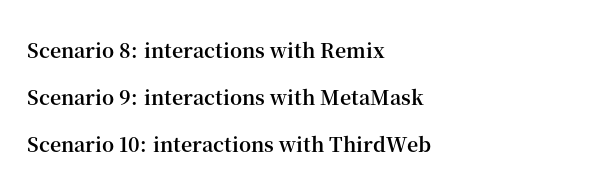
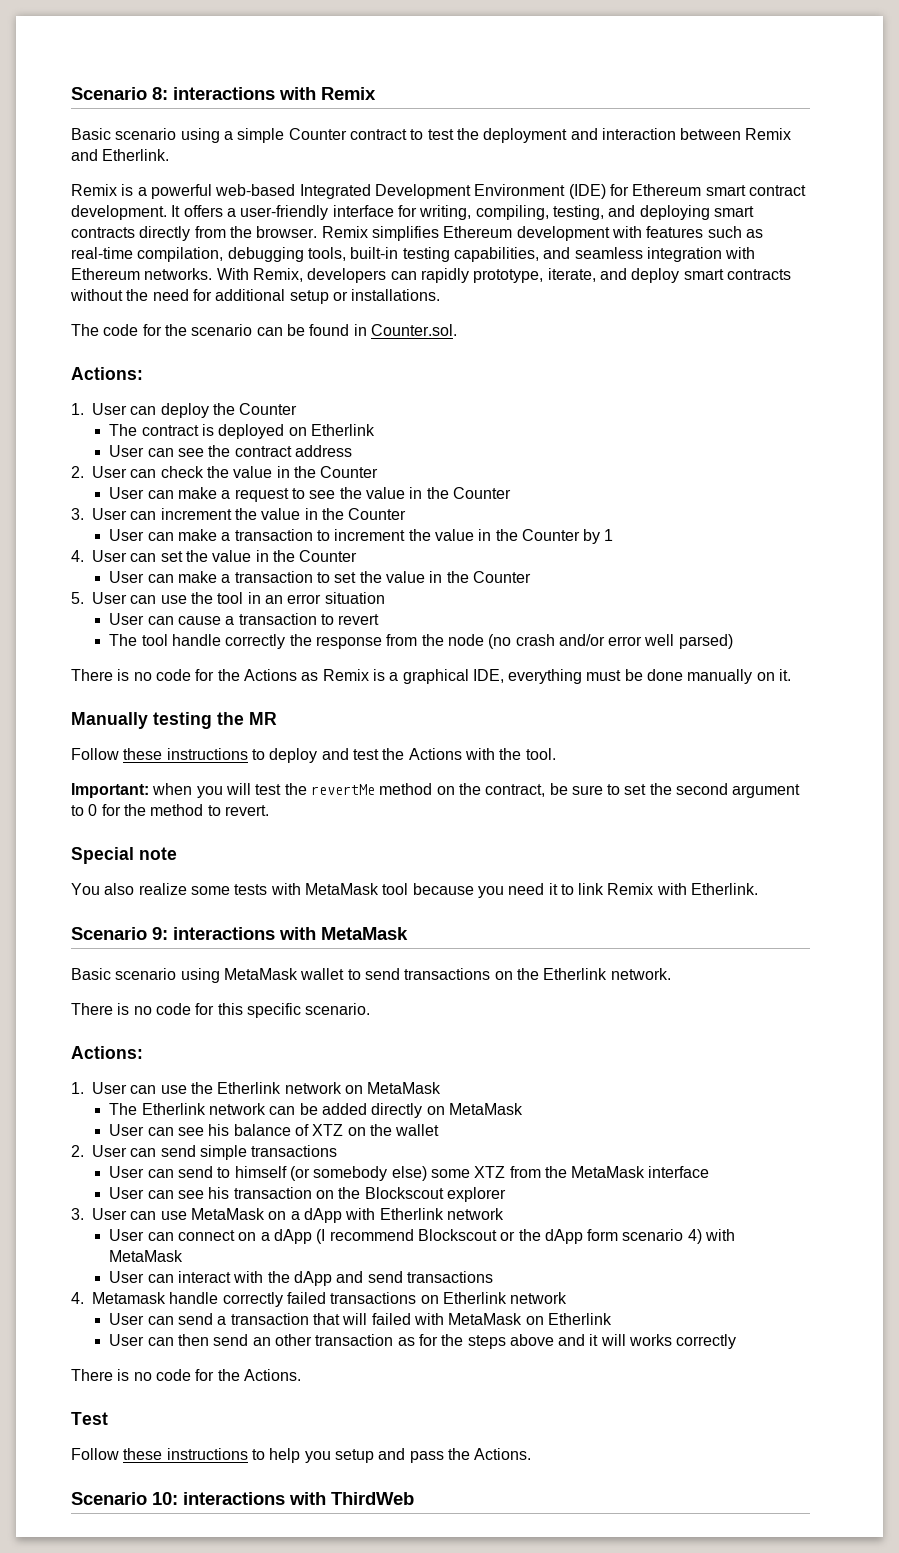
(386, 50) none -> [71,128,792,143] [71,149,170,161] [71,184,806,199] [71,205,754,220] [71,226,763,241] [71,247,756,262] [71,268,791,283] [70,289,441,304] [71,324,457,336] [71,367,143,380] [71,403,298,418] [109,424,375,439] [109,445,352,457] [71,466,379,478] [109,487,511,502] [71,508,407,520] [109,529,614,544] [71,550,358,562] [109,571,531,583] [71,592,385,604] [109,613,380,625] [109,634,733,649] [71,669,792,684] [71,712,277,729] [71,748,556,763] [71,783,801,798] [71,804,269,816] [71,847,177,864] [71,883,759,898] // Basic scenario using a simple Counter contract to test the deployment and interaction between Remix and Etherlink. // Remix is a powerful web-based Integrated Development Environment (IDE) for Ethereum smart contract development. It offers a user-friendly interface for writing, compiling, testing, and deploying smart contracts directly from the browser. Remix simplifies Ethereum development with features such as real-time compilation, debugging tools, built-in testing capabilities, and seamless integration with Ethereum networks. With Remix, developers can rapidly prototype, iterate, and deploy smart contracts without the need for additional setup or installations. // The code for the scenario can be found in Counter.sol. // Actions: // 1. User can deploy the Counter // The contract is deployed on Etherlink // User can see the contract address // 2. User can check the value in the Counter // User can make a request to see the value in the Counter // 3. User can increment the value in the Counter // User can make a transaction to increment the value in the Counter by 1 // 4. User can set the value in the Counter // User can make a transaction to set the value in the Counter // 5. User can use the tool in an error situation // User can cause a transaction to revert // The tool handle correctly the response from the node (no crash and/or error well parsed) // There is no code for the Actions as Remix is a graphical IDE, everything must be done manually on it. // Manually testing the MR // Follow these instructions to deploy and test the Actions with the tool. // Important: when you will test the revertMe method on the contract, be sure to set the second argument to 0 for the method to revert. // Special note // You also realize some tests with MetaMask tool because you need it to link Remix with Etherlink.
(425, 96) none -> [71,968,671,983] [71,1003,371,1018] [71,1046,143,1059] [71,1082,442,1094] [109,1103,523,1118] [109,1124,440,1136] [71,1145,338,1160] [109,1166,710,1181] [109,1187,506,1202] [71,1208,504,1223] [109,1229,736,1244] [109,1250,184,1262] [109,1271,493,1286] [71,1292,568,1307] [109,1313,612,1325] [109,1334,737,1349] [71,1369,301,1381] [71,1412,108,1425] [71,1448,532,1463] // Basic scenario using MetaMask wallet to send transactions on the Etherlink network. // There is no code for this specific scenario. // Actions: // 1. User can use the Etherlink network on MetaMask // The Etherlink network can be added directly on MetaMask // User can see his balance of XTZ on the wallet // 2. User can send simple transactions // User can send to himself (or somebody else) some XTZ from the MetaMask interface // User can see his transaction on the Blockscout explorer // 3. User can use MetaMask on a dApp with Etherlink network // User can connect on a dApp (I recommend Blockscout or the dApp form scenario 4) with MetaMask // User can interact with the dApp and send transactions // 4. Metamask handle correctly failed transactions on Etherlink network // User can send a transaction that will failed with MetaMask on Etherlink // User can then send an other transaction as for the steps above and it will works correctly // There is no code for the Actions. // Test // Follow these instructions to help you setup and pass the Actions.

